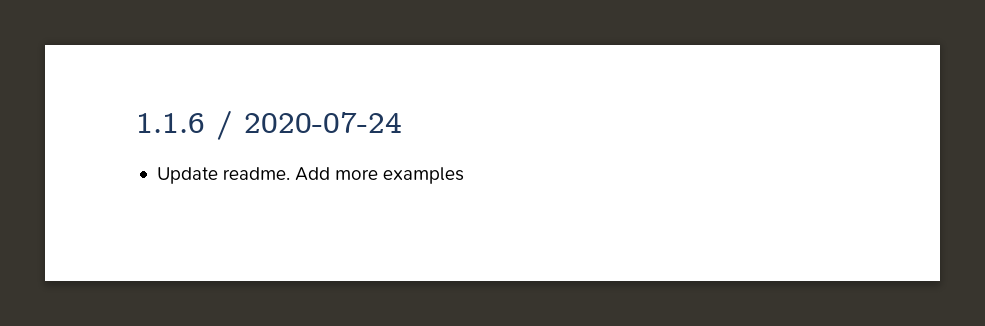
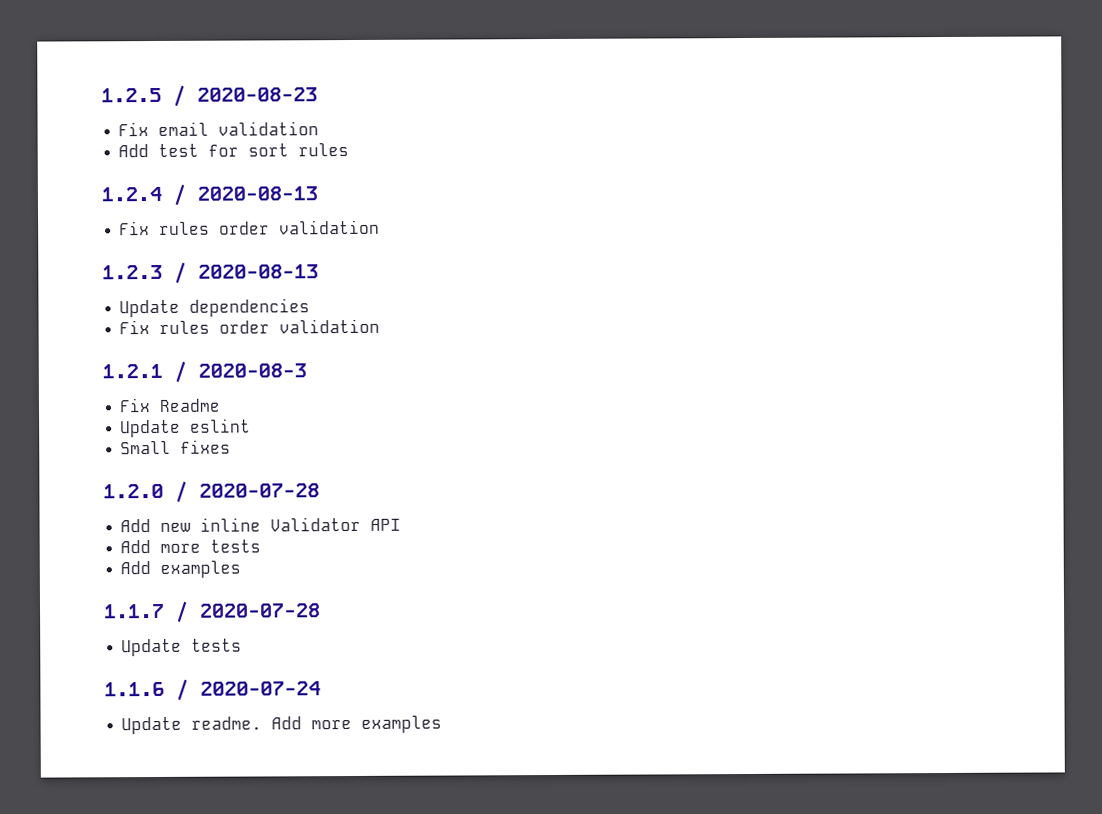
(136, 123) none -> [101,84,318,107] [118,121,320,137] [118,143,350,158] [101,183,318,206] [119,219,381,236] [102,261,319,284] [119,298,311,318] [119,318,381,335] [102,360,307,383] [119,398,222,413] [120,418,252,438] [120,439,232,455] [103,480,320,503] [120,516,402,533] [120,539,262,554] [120,560,242,578] [103,600,321,623] [121,638,243,657] 1.2.5 / 2020-08-23 // Fix email validation // Add test for sort rules // 1.2.4 / 2020-08-13 // Fix rules order validation // 1.2.3 / 2020-08-13 // Update dependencies // Fix rules order validation // 1.2.1 / 2020-08-3 // Fix Readme // Update eslint // Small fixes // 1.2.0 / 2020-07-28 // Add new inline Validator API // Add more tests // Add examples // 1.1.7 / 2020-07-28 // Update tests //

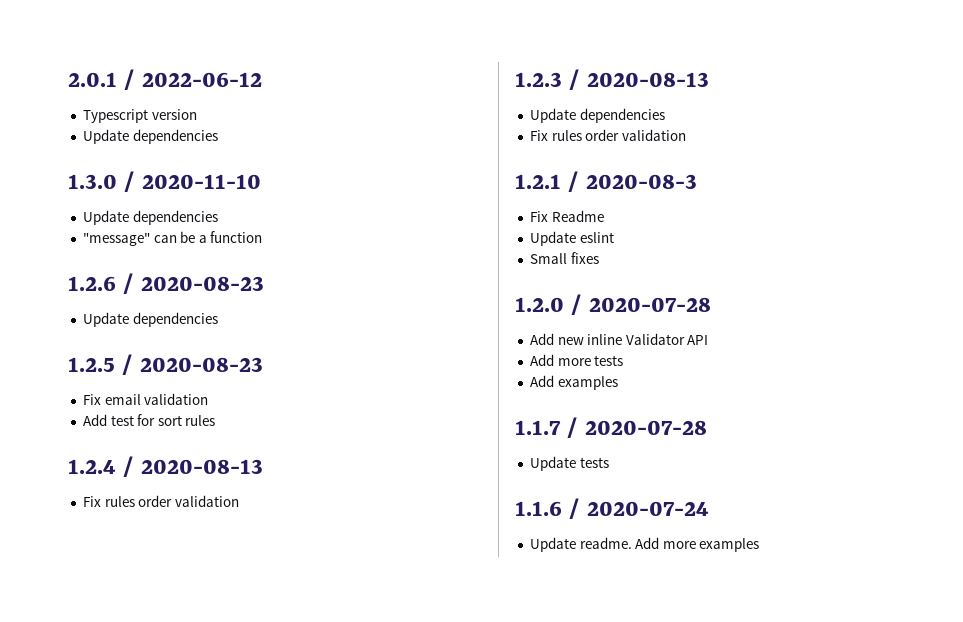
(101, 95) none -> [68,69,262,90] [82,109,197,123] [82,129,218,144] [68,171,261,192] [82,210,218,225] [82,231,263,246] [68,273,264,294] [82,312,218,327] 2.0.1 / 2022-06-12 // Typescript version // Update dependencies // 1.3.0 / 2020-11-10 // Update dependencies // "message" can be a function // 1.2.6 / 2020-08-23 // Update dependencies //

